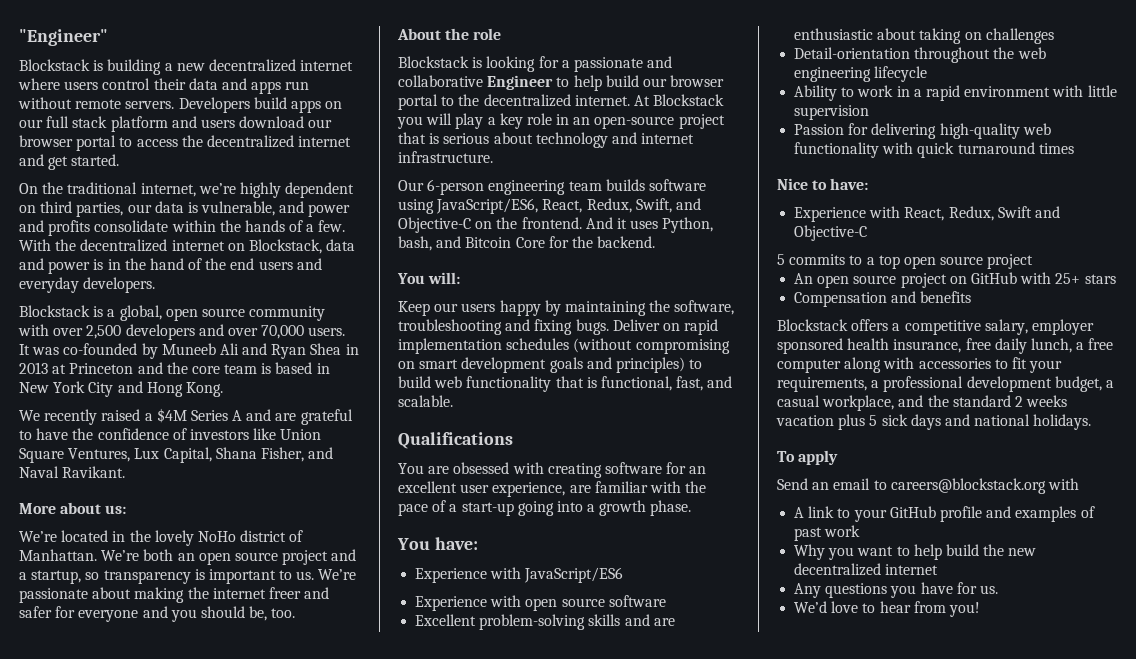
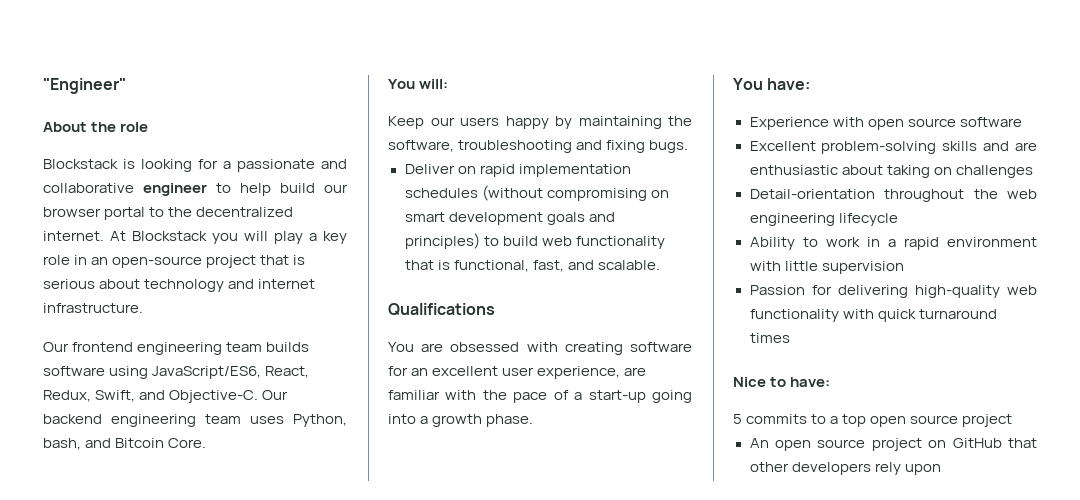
[19,59,354,75] [18,78,310,94] [18,97,343,113] [19,116,333,132] [19,135,352,151] [19,154,120,170] [19,182,355,198] [19,201,351,217] [19,220,346,236] [19,239,356,254] [19,258,322,274] [19,277,156,293] [19,305,326,321] [18,324,346,340] [19,343,359,359] [19,362,330,374] [19,381,223,397] [19,408,353,425] [19,428,322,440] [19,447,334,463] [19,466,126,478] [19,502,127,514] [19,530,304,546] [19,549,357,565] [19,569,357,584] [19,587,330,603] [19,606,296,622] // Blockstack is building a new decentralized internet where users control their data and apps run without remote servers. Developers build apps on our full stack platform and users download our browser portal to access the decentralized internet and get started. // On the traditional internet, we’re highly dependent on third parties, our data is vulnerable, and power and profits consolidate within the hands of a few. With the decentralized internet on Blockstack, data and power is in the hand of the end users and everyday developers. // Blockstack is a global, open source community with over 2,500 developers and over 70,000 users. It was co-founded by Muneeb Ali and Ryan Shea in 2013 at Princeton and the core team is based in New York City and Hong Kong. // We recently raised a $4M Series A and are grateful to have the confidence of investors like Union Square Ventures, Lux Capital, Shana Fisher, and Naval Ravikant. // More about us: // We’re located in the lovely NoHo district of Manhattan. We’re both an open source project and a startup, so transparency is important to us. We’re passionate about making the internet freer and safer for everyone and you should be, too. -> (126, 86) none
[487,75,554,90] Engineer -> [143,183,207,196] engineer
[427,179,485,195] 6-person -> [72,342,134,352] frontend
[398,217,627,233] Objective-C on the frontend. And it -> [169,390,289,403] [43,414,241,427] Objective-C. Our backend engineering team
[515,236,656,248] Core for the backend. -> [168,438,207,448] Core.
(609, 327) none -> (689, 146) //
[415,567,624,583] // Experience with JavaScript/ES6 -> (811, 84) none
[794,206,1060,222] [794,225,868,241] // Experience with React, Redux, Swift and Objective-C -> (831, 382) none
[1020,272,1116,284] [794,291,972,307] [777,319,1094,335] [777,338,1114,354] [777,357,1063,373] [777,376,1114,392] [777,395,1068,411] [776,414,1092,430] [777,450,839,465] [777,478,1079,494] [794,506,1095,522] [794,525,861,541] [794,544,1037,560] [794,563,939,576] [794,582,998,598] [794,601,980,617] with 25+ stars // Compensation and benefits // Blockstack offers a competitive salary, employer sponsored health insurance, free daily lunch, a free computer along with accessories to fit your requirements, a professional development budget, a casual workplace, and the standard 2 weeks vacation plus 5 sick days and national holidays. // To apply // Send an email to careers@blockstack.org with // A link to your GitHub profile and examples of past work // Why you want to help build the new decentralized internet // Any questions you have for us. // We’d love to hear from you! -> [1008,438,1037,448] [749,462,941,475] that other developers rely upon

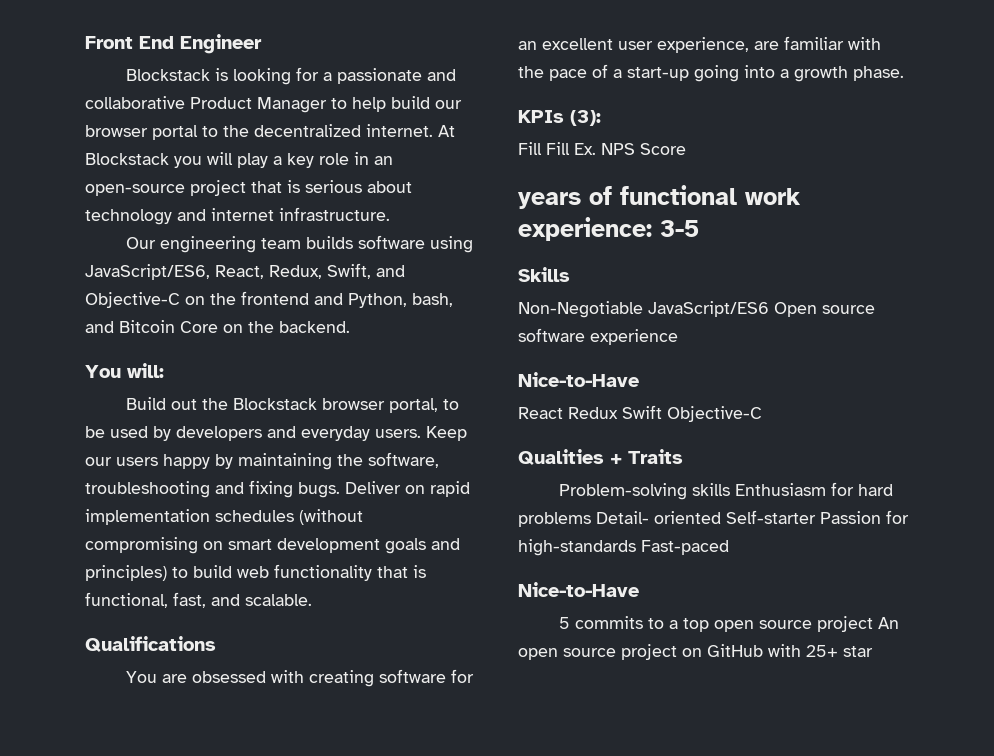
[43,78,126,94] [43,122,149,132] "Engineer" // About the role -> [85,34,262,54] Front End Engineer
[143,183,207,196] engineer -> [190,97,327,113] Product Manager
[72,342,134,352] frontend -> (157, 243) none
[169,390,289,403] [43,414,347,427] [43,438,207,450] [388,79,449,89] Objective-C. Our backend engineering team uses Python, bash, and Bitcoin Core. // You will: // -> [85,291,453,308] [85,320,350,333] [85,363,164,378] [126,397,460,413] [85,426,421,441] Objective-C on the frontend and Python, bash, and Bitcoin Core on the backend. // You will: // Build out the Blockstack browser portal, to be used by developers and everyday users.
(689, 146) // -> (340, 490) none
[733,78,811,90] [749,117,1022,130] [749,141,1037,154] [749,165,1033,178] [749,189,1037,202] [749,213,898,226] [749,237,1037,250] [749,261,904,274] [749,285,1037,298] [749,309,997,322] [749,333,790,343] [733,377,831,387] You have: // Experience with open source software // Excellent problem-solving skills and are enthusiastic about taking on challenges // Detail-orientation throughout the web engineering lifecycle // Ability to work in a rapid environment with little supervision // Passion for delivering high-quality web functionality with quick turnaround times // Nice to have: -> [518,110,601,126] [518,142,686,155] [518,185,801,209] [518,217,699,241] [518,267,570,282] [518,301,875,318] [518,328,678,345] [518,372,639,387] [518,405,762,422] [518,449,683,465] [559,482,894,500] [518,510,909,527] [518,539,729,556] [518,582,639,597] KPIs (3): // Fill Fill Ex. NPS Score // years of functional work experience: 3-5 // Skills // Non-Negotiable JavaScript/ES6 Open source software experience // Nice-to-Have // React Redux Swift Objective-C // Qualities + Traits // Problem-solving skills Enthusiasm for hard problems Detail- oriented Self-starter Passion for high-standards Fast-paced // Nice-to-Have
(1013, 420) // -> (874, 624) none
[1008,438,1037,448] [749,462,941,475] that other developers rely upon -> [768,644,873,657] with 25+ star

